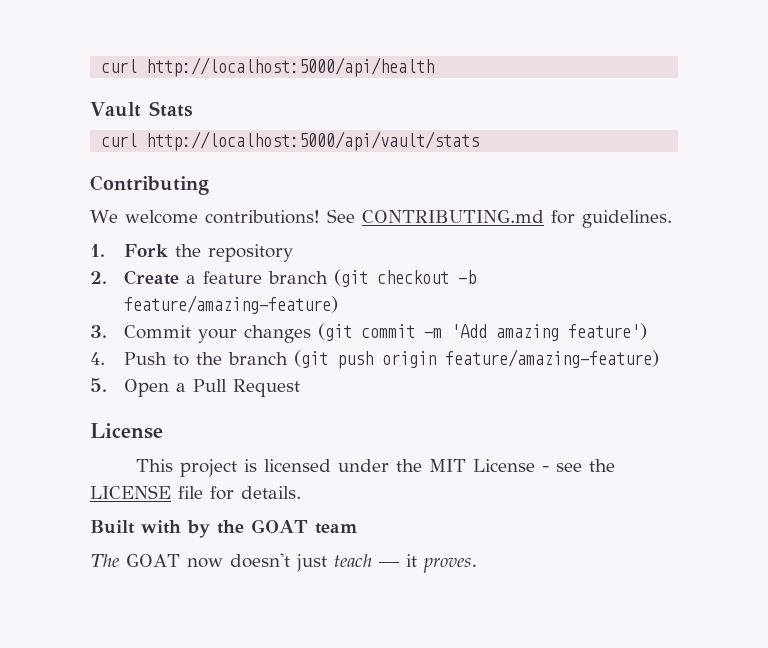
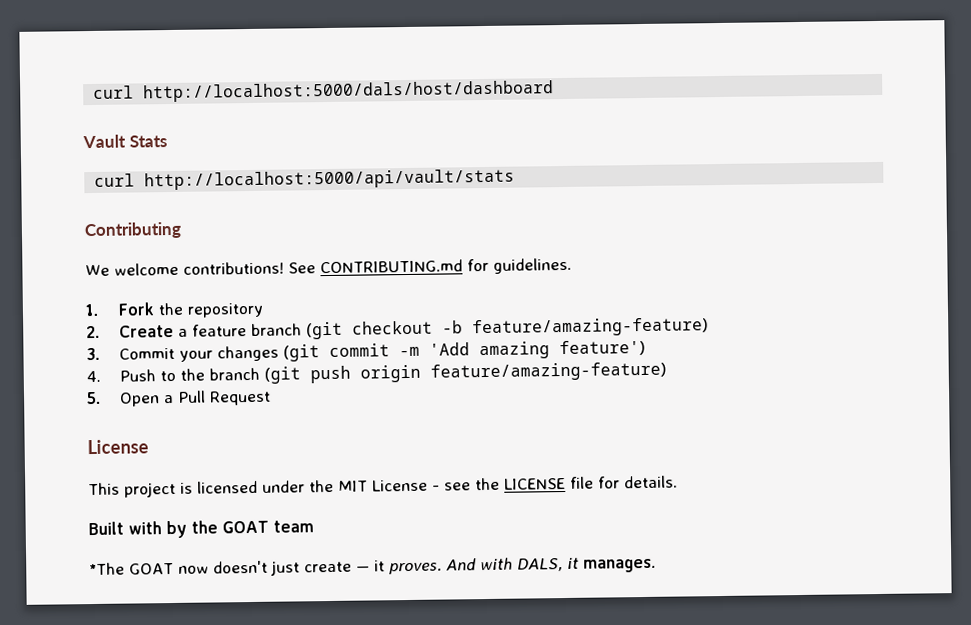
[101,57,435,77] curl http://localhost:5000/api/health -> [93,80,555,103] curl http://localhost:5000/dals/host/dashboard
[90,554,119,567] The -> [89,562,125,576] *The
[333,554,372,567] teach -> [304,561,352,573] create
(478, 565) none -> [446,557,656,573] And with DALS, it manages.

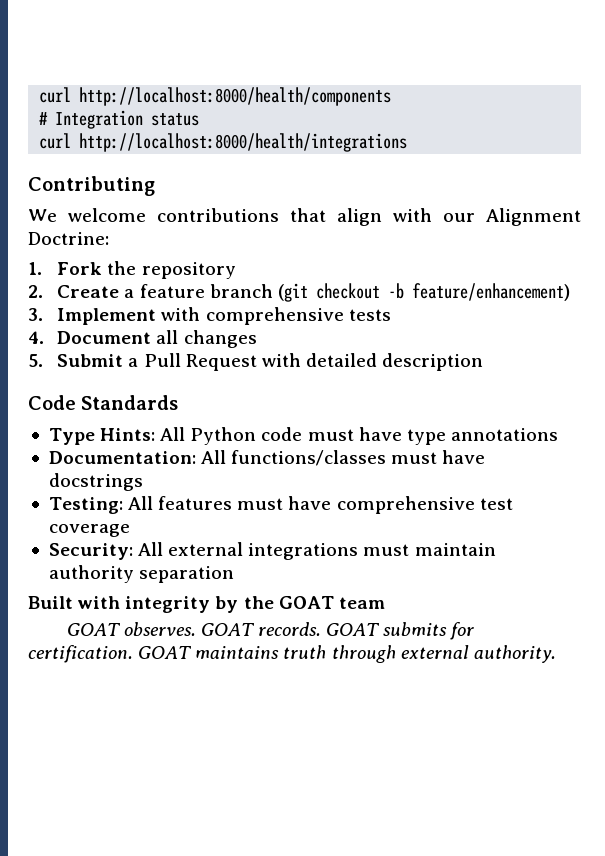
[93,80,555,103] [82,134,167,149] [94,168,516,191] curl http://localhost:5000/dals/host/dashboard // Vault Stats // curl http://localhost:5000/api/vault/stats -> [39,87,392,106] [39,110,200,129] [39,133,408,152] curl http://localhost:8000/health/components // # Integration status // curl http://localhost:8000/health/integrations
[183,257,572,275] contributions! See CONTRIBUTING.md for guidelines. -> [156,208,582,226] [28,232,109,245] contributions that align with our Alignment Doctrine:
[472,317,710,338] feature/amazing-feature) -> [411,283,570,301] feature/enhancement)
[119,339,647,362] [86,361,668,384] Commit your changes (git commit -m 'Add amazing feature') // 4. Push to the branch (git push origin feature/amazing-feature) -> [57,307,391,325] [28,330,257,348] Implement with comprehensive tests // 4. Document all changes
[119,392,161,407] Open -> [57,354,124,367] Submit
[87,439,149,455] [88,475,678,498] // License // This project is licensed under the MIT License - see the LICENSE file for details. -> [261,353,484,371] [28,395,179,410] [48,427,558,445] [48,450,486,466] [48,473,143,491] [48,496,513,514] [48,524,130,537] [48,542,496,560] [48,565,235,583] with detailed description // Code Standards // Type Hints: All Python code must have type annotations // Documentation: All functions/classes must have docstrings // Testing: All features must have comprehensive test coverage // Security: All external integrations must maintain authority separation
(162, 528) none -> [125,596,211,613] integrity
[89,557,656,576] *The GOAT now doesn't just create — it proves. And with DALS, it manages. -> [66,622,475,640] [28,645,556,663] GOAT observes. GOAT records. GOAT submits for certification. GOAT maintains truth through external authority.

